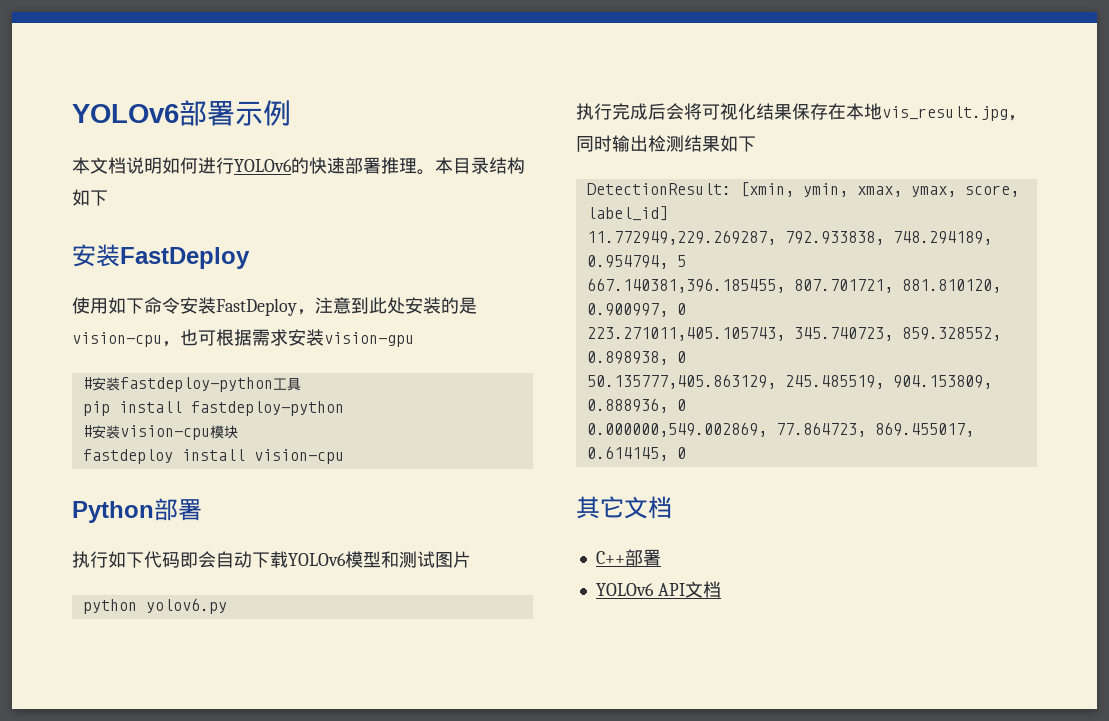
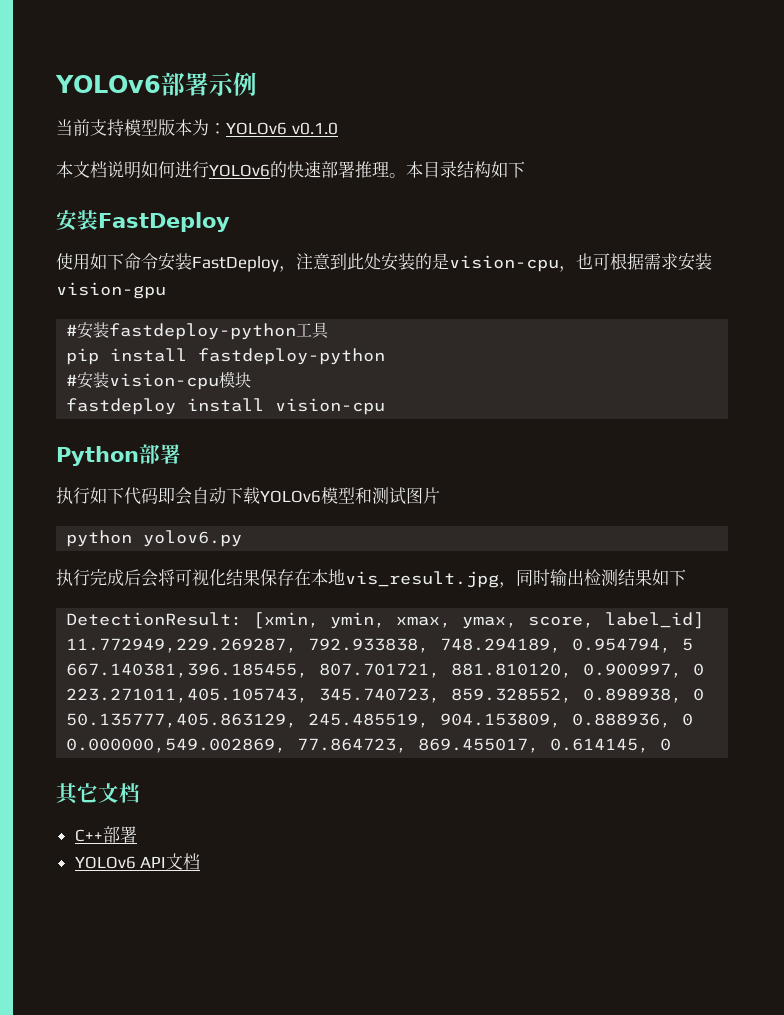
(291, 113) none -> [56,119,338,136] // 当前支持模型版本为：YOLOv6 v0.1.0

